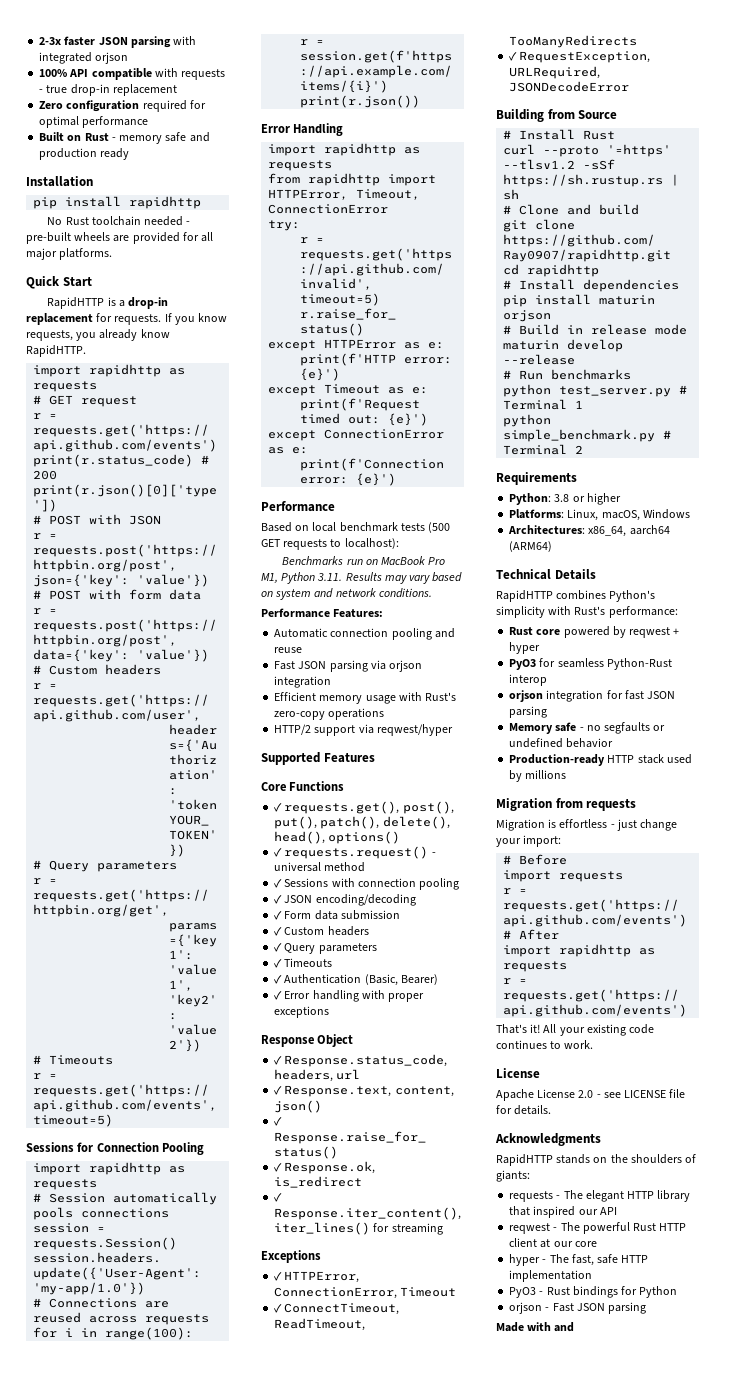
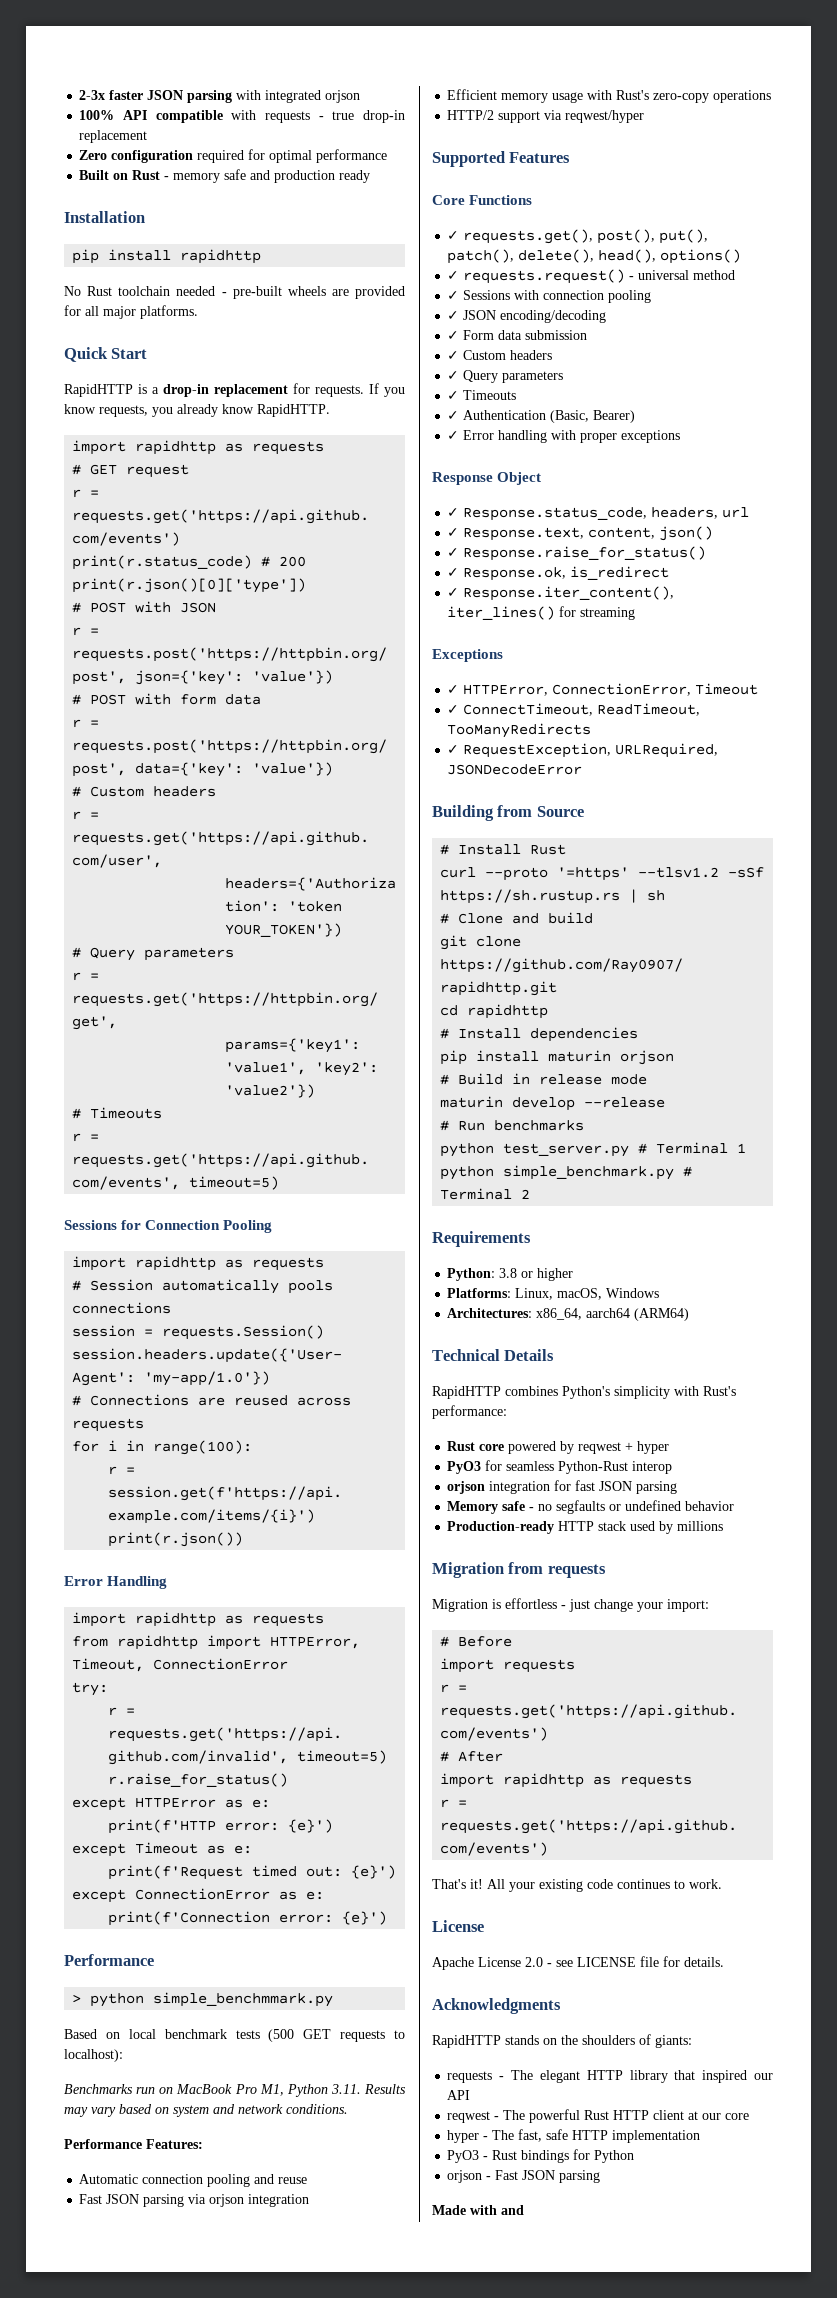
(335, 506) none -> [72,1992,334,2007] // > python simple_benchmmark.py

